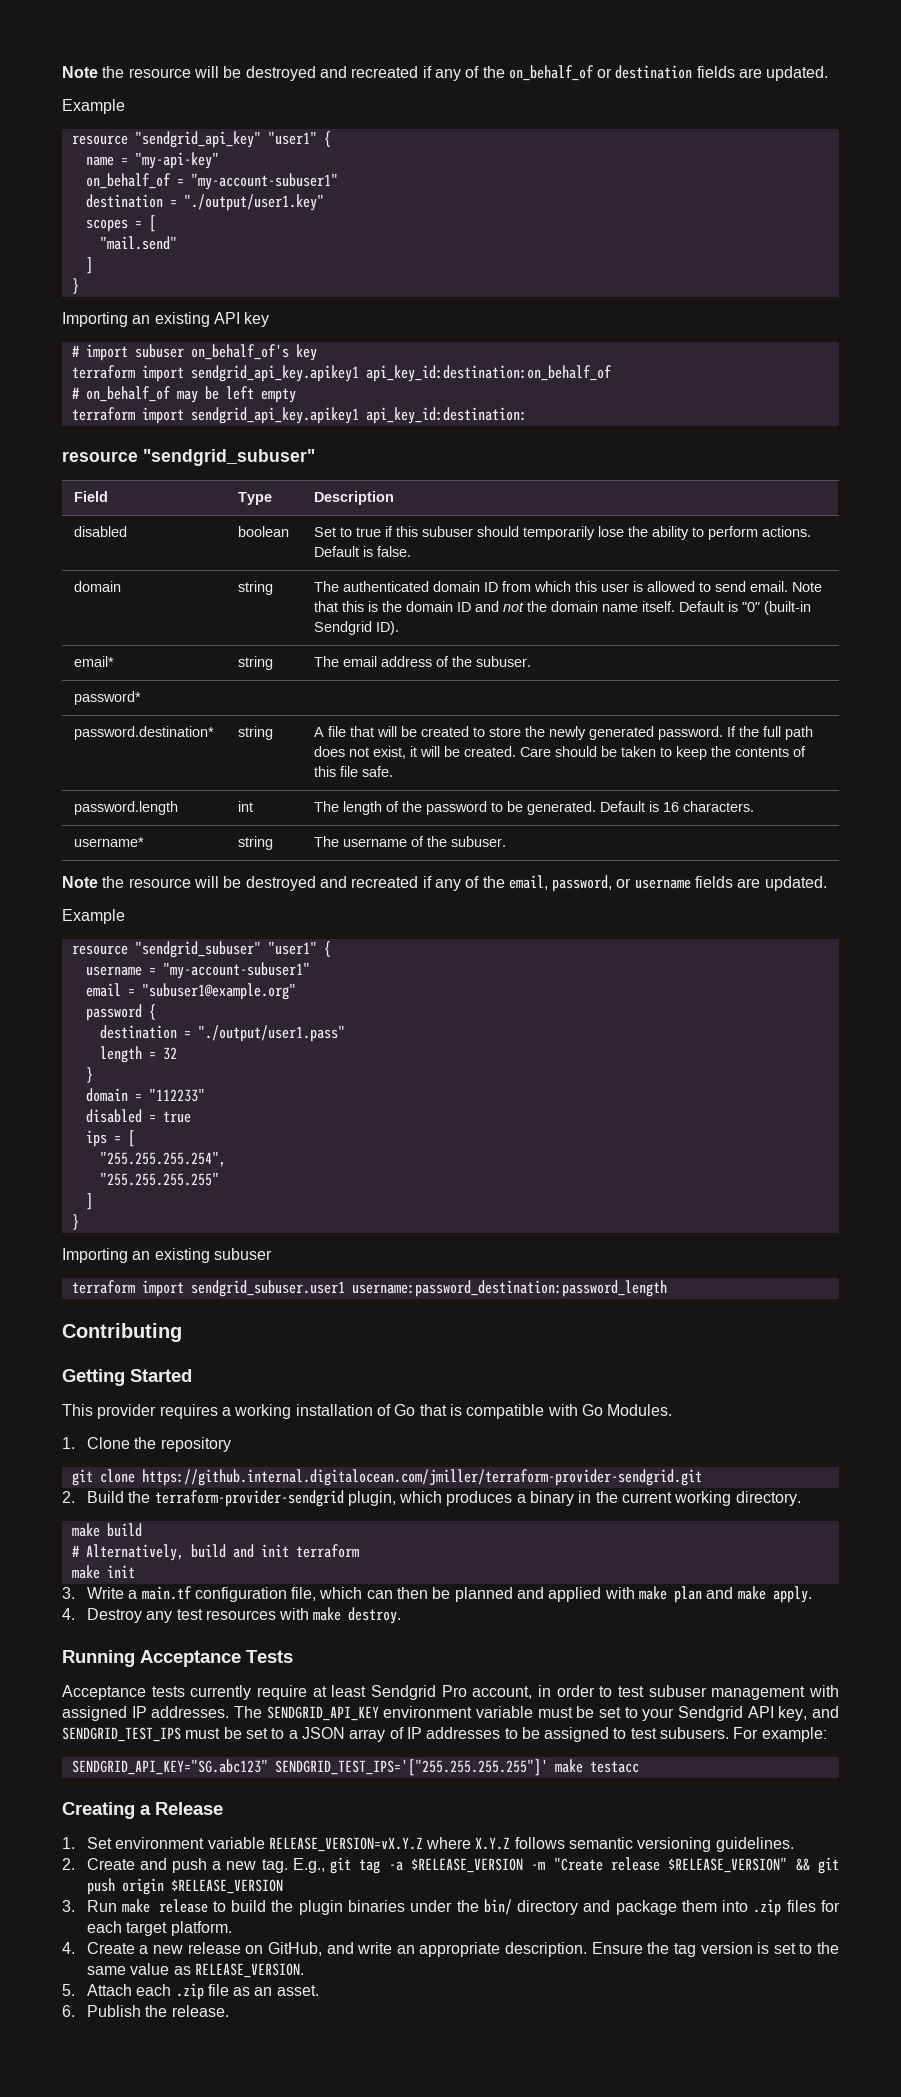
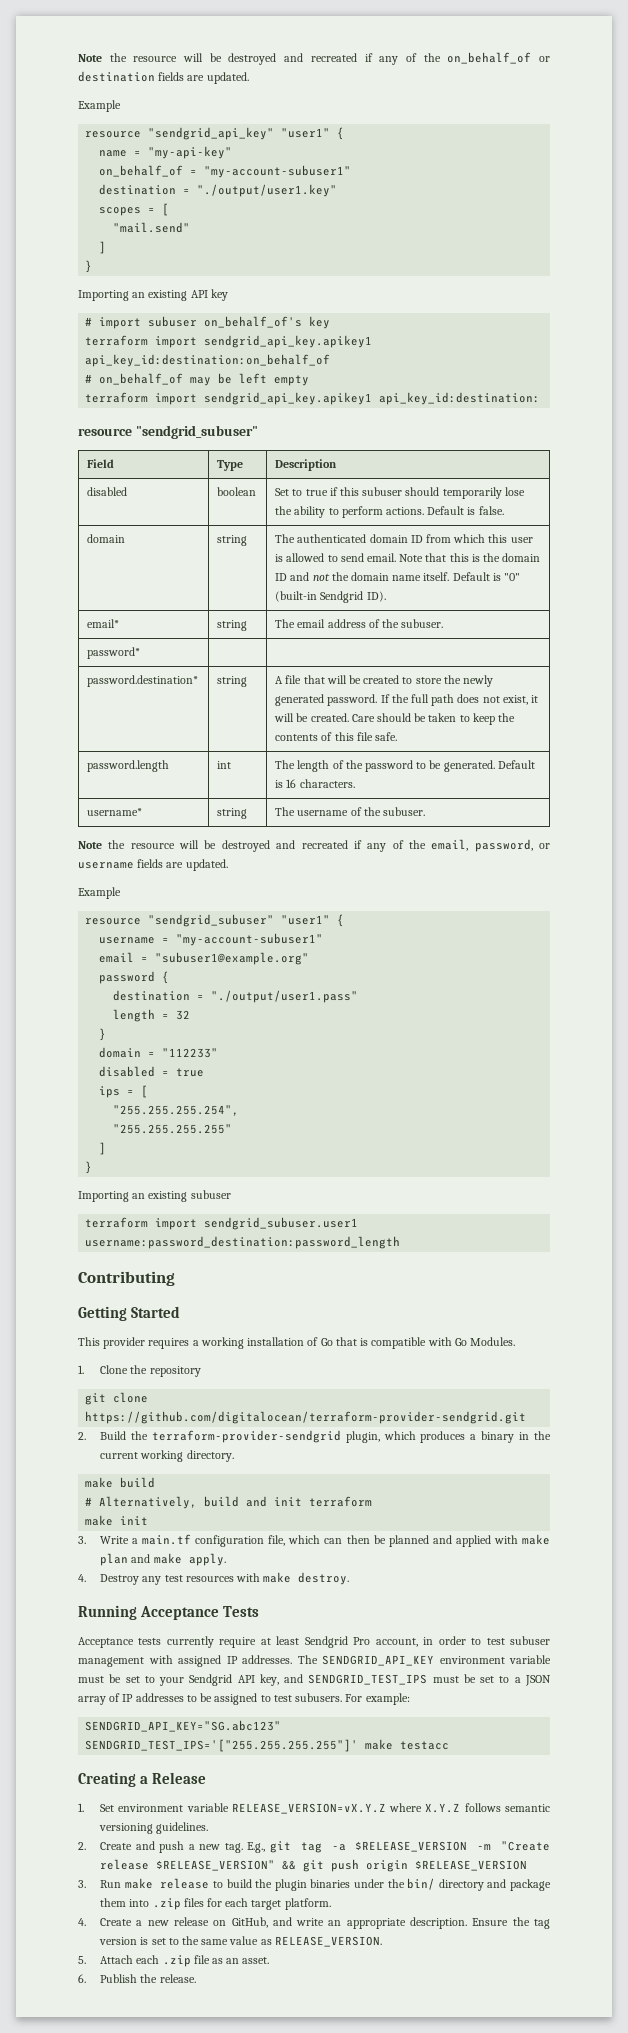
[141,1469,702,1486] https://github.internal.digitalocean.com/jmiller/terraform-provider-sendgrid.git -> [85,1411,527,1424] https://github.com/digitalocean/terraform-provider-sendgrid.git

